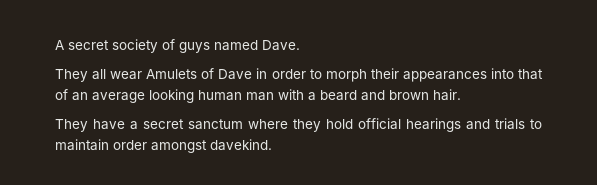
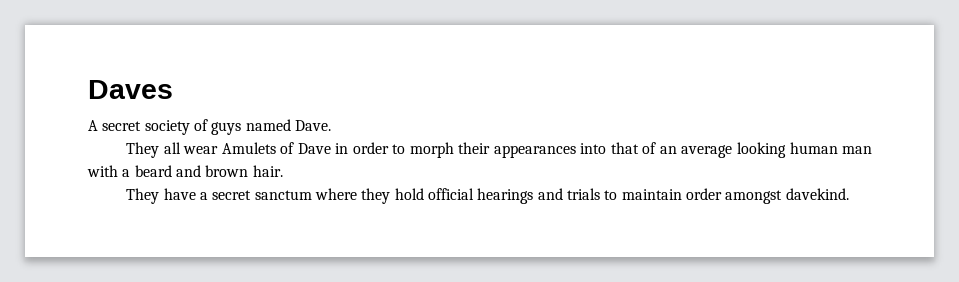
(55, 45) none -> [88,80,173,99] Daves //

